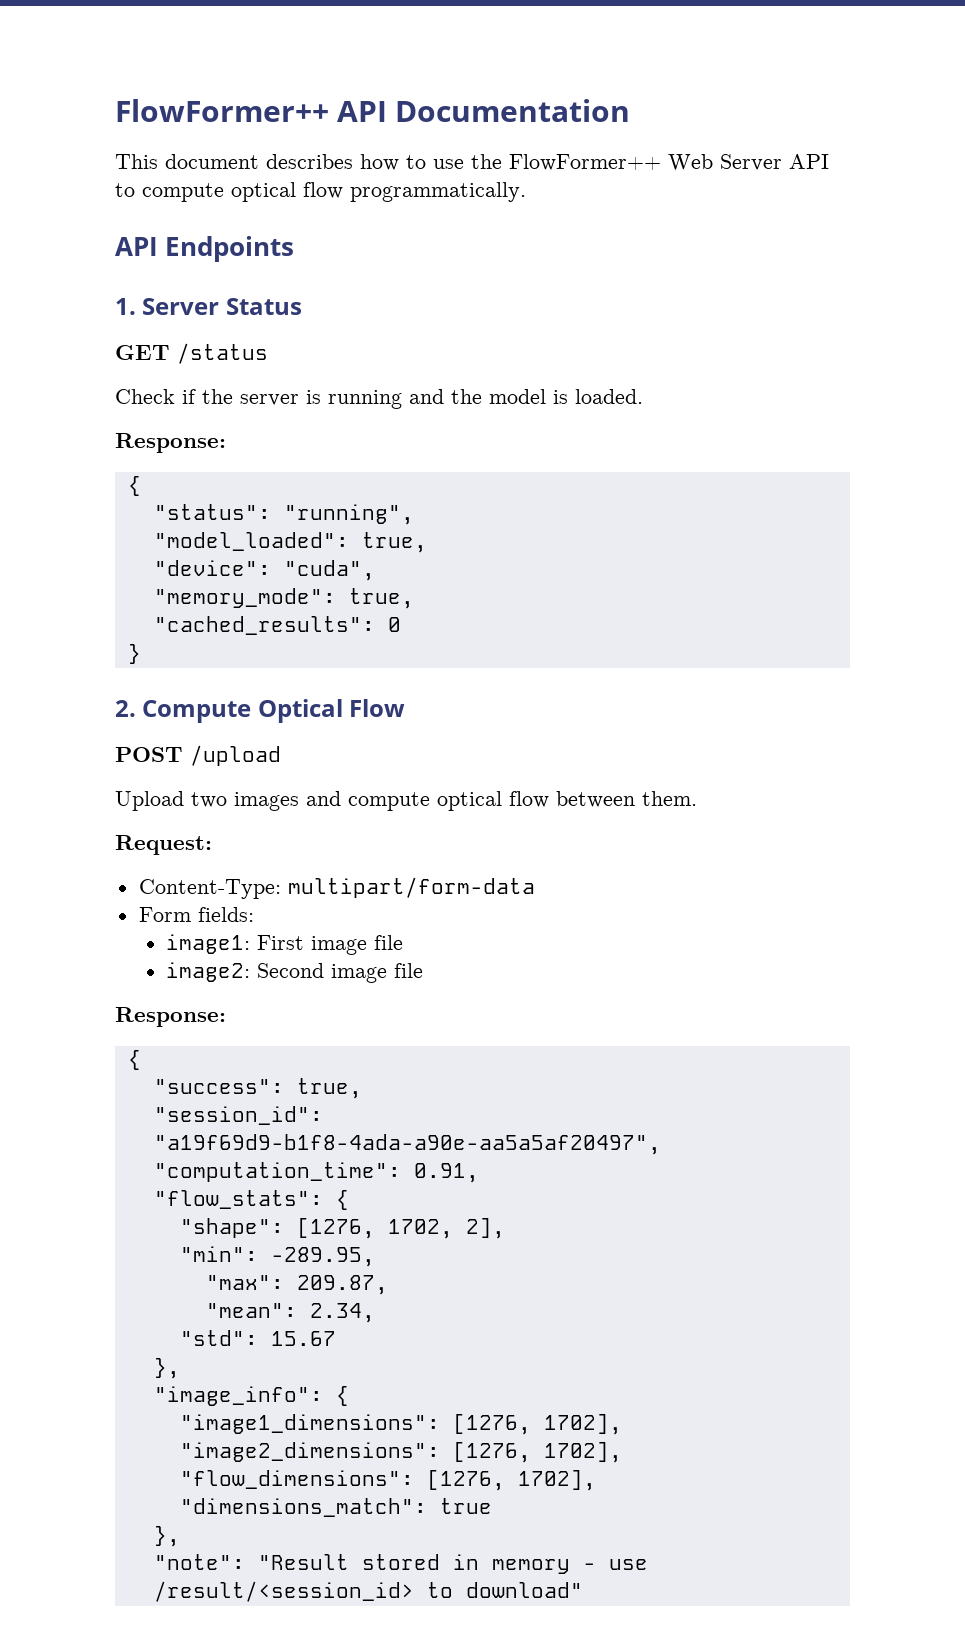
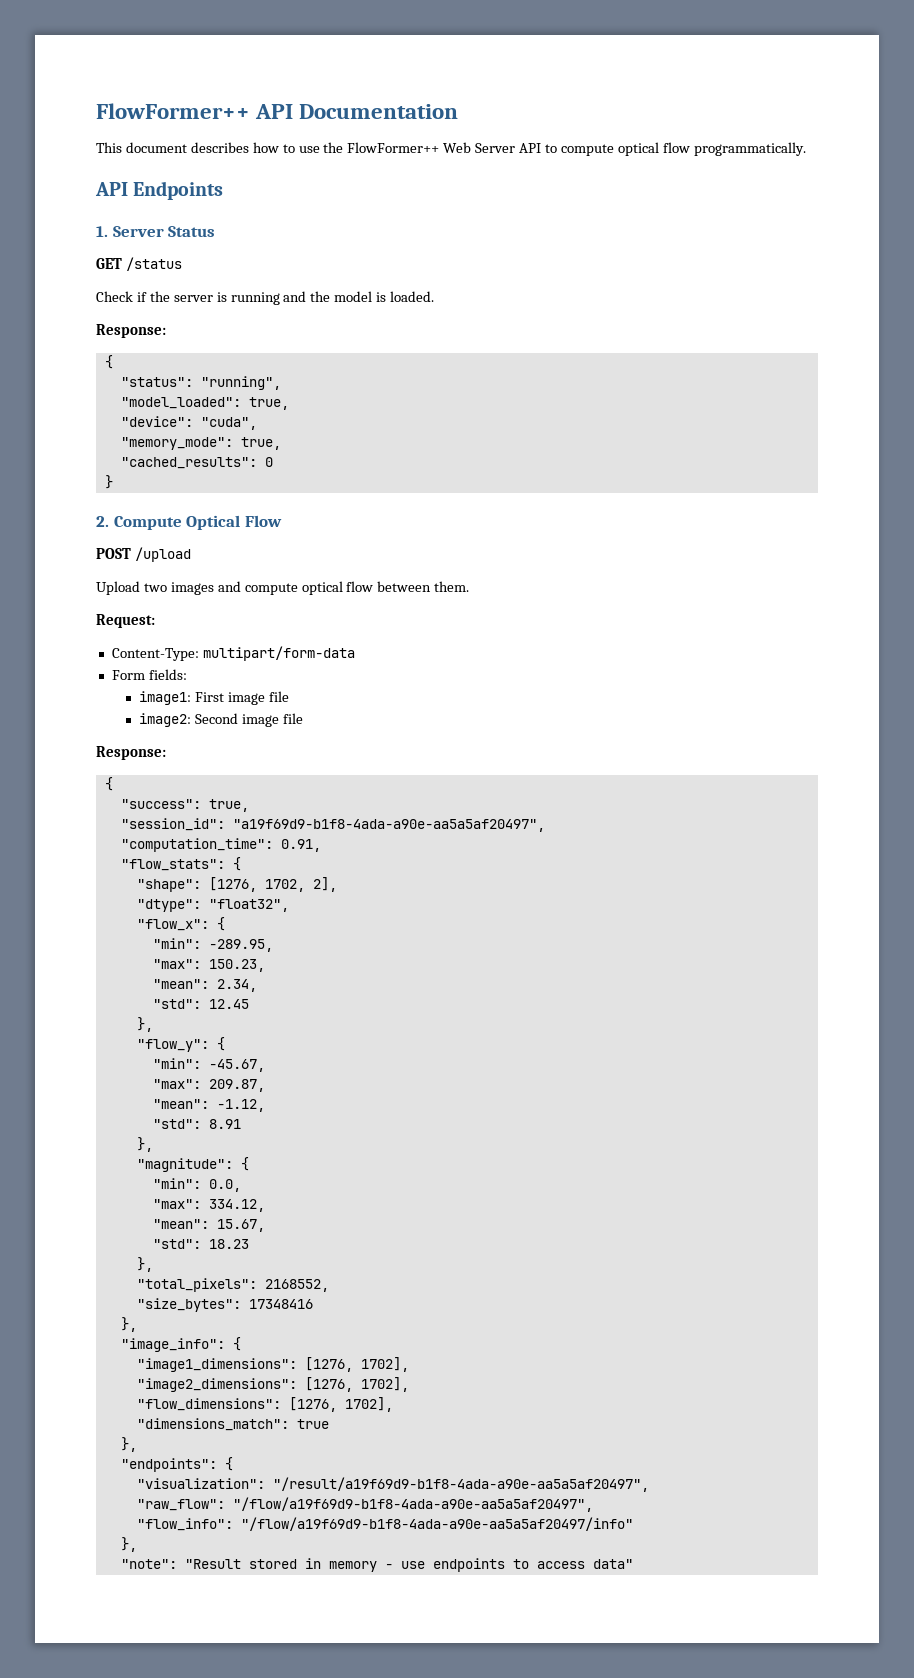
[179,1246,375,1267] "min": -289.95, -> [136,899,289,912] [136,917,225,931] [152,938,273,952] [152,959,265,972] [152,979,257,992] [152,999,249,1009] [136,1017,153,1032] [136,1037,225,1052] [152,1058,265,1072] "dtype": "float32", // "flow_x": { // "min": -289.95, // "max": 150.23, // "mean": 2.34, // "std": 12.45 // }, // "flow_y": { // "min": -45.67,
[309,1303,375,1323] [179,1330,336,1346] 2.34, // "std": 15.67 -> [216,1099,265,1112] [152,1119,241,1129] [136,1137,153,1152] [136,1157,249,1172] [152,1178,241,1192] [152,1199,265,1212] [152,1219,265,1232] [152,1239,249,1249] [136,1257,153,1272] [136,1278,329,1292] [136,1298,313,1312] -1.12, // "std": 8.91 // }, // "magnitude": { // "min": 0.0, // "max": 334.12, // "mean": 15.67, // "std": 18.23 // }, // "total_pixels": 2168552, // "size_bytes": 17348416
(180, 1536) none -> [120,1457,233,1472] [136,1477,649,1492] [136,1497,593,1512] [136,1517,633,1531] [120,1537,137,1552] // "endpoints": { // "visualization": "/result/a19f69d9-b1f8-4ada-a90e-aa5a5af20497", // "raw_flow": "/flow/a19f69d9-b1f8-4ada-a90e-aa5a5af20497", // "flow_info": "/flow/a19f69d9-b1f8-4ada-a90e-aa5a5af20497/info" // },
[153,1581,583,1602] /result/<session_id> to download" -> [432,1558,633,1572] endpoints to access data"

